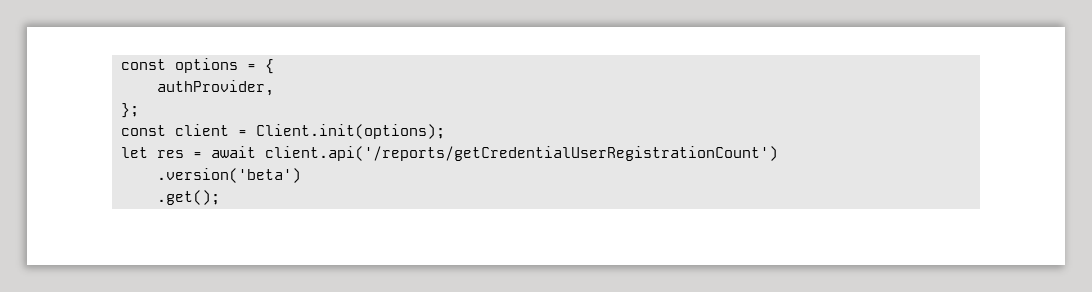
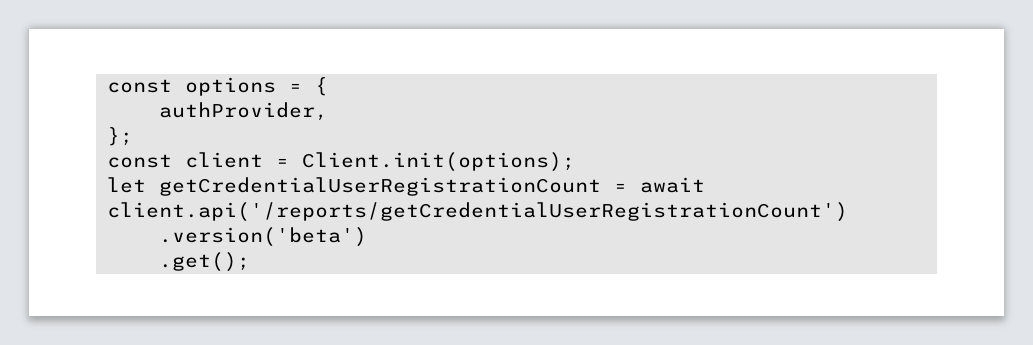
[157,150,185,158] res -> [159,177,602,196] getCredentialUserRegistrationCount

